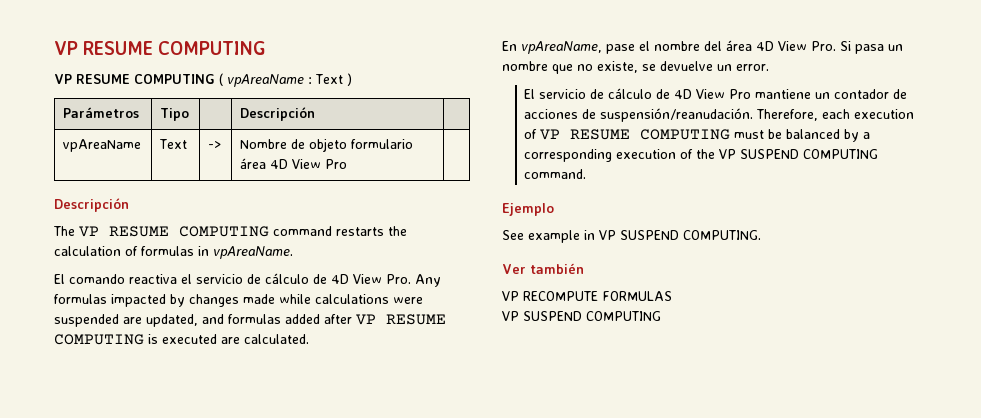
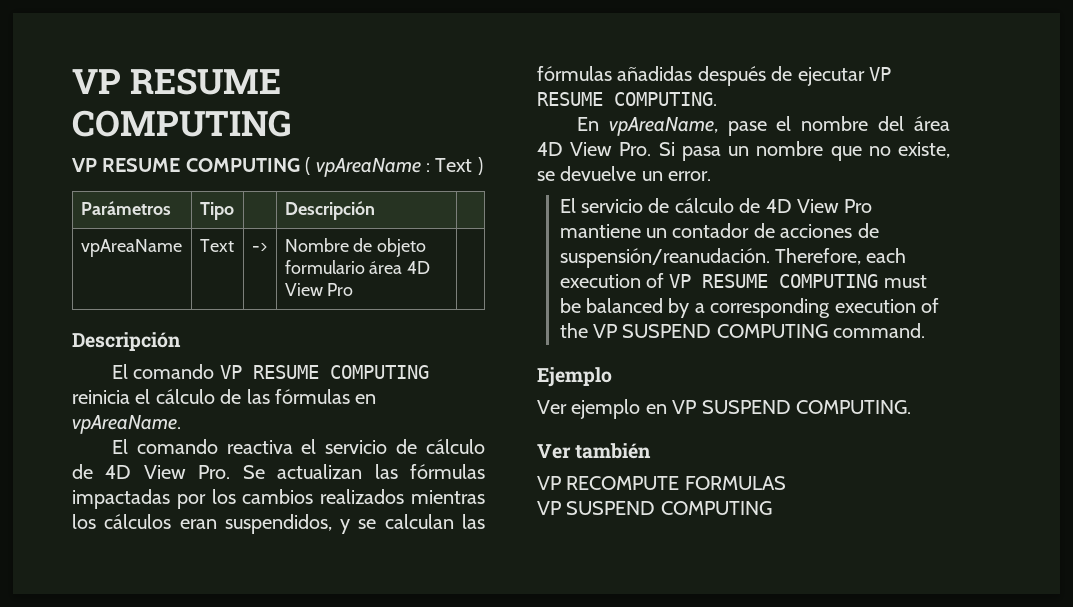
[53,226,407,237] [54,246,209,256] The VP RESUME COMPUTING command restarts the calculation of formulas in -> [111,364,429,379] [72,389,377,404] El comando VP RESUME COMPUTING reinicia el cálculo de las fórmulas en
[415,274,441,287] [54,294,423,307] [54,314,446,327] [54,334,309,345] Any formulas impacted by changes made while calculations were suspended are updated, and formulas added after VP RESUME COMPUTING is executed are calculated. -> [242,464,485,479] [72,489,486,509] [72,514,485,534] [537,66,891,86] [537,92,717,106] Se actualizan las fórmulas impactadas por los cambios realizados mientras los cálculos eran suspendidos, y se calculan las fórmulas añadidas después de ejecutar VP RESUME COMPUTING.
[502,230,595,243] See example in -> [537,399,667,419] Ver ejemplo en

